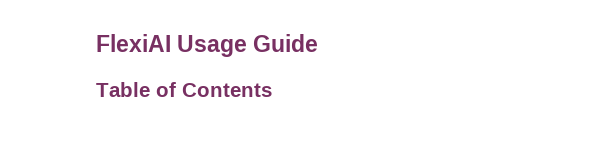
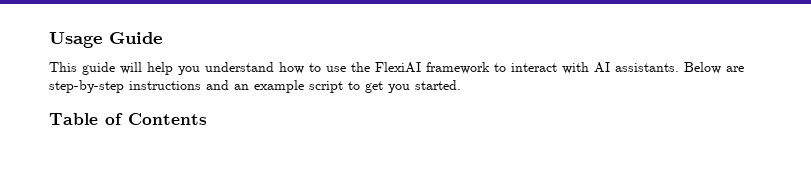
[96,34,171,52] FlexiAI -> (49, 40) none
(319, 43) none -> [49,62,744,75] [49,80,461,93] // This guide will help you understand how to use the FlexiAI framework to interact with AI assistants. Below are step-by-step instructions and an example script to get you started.

